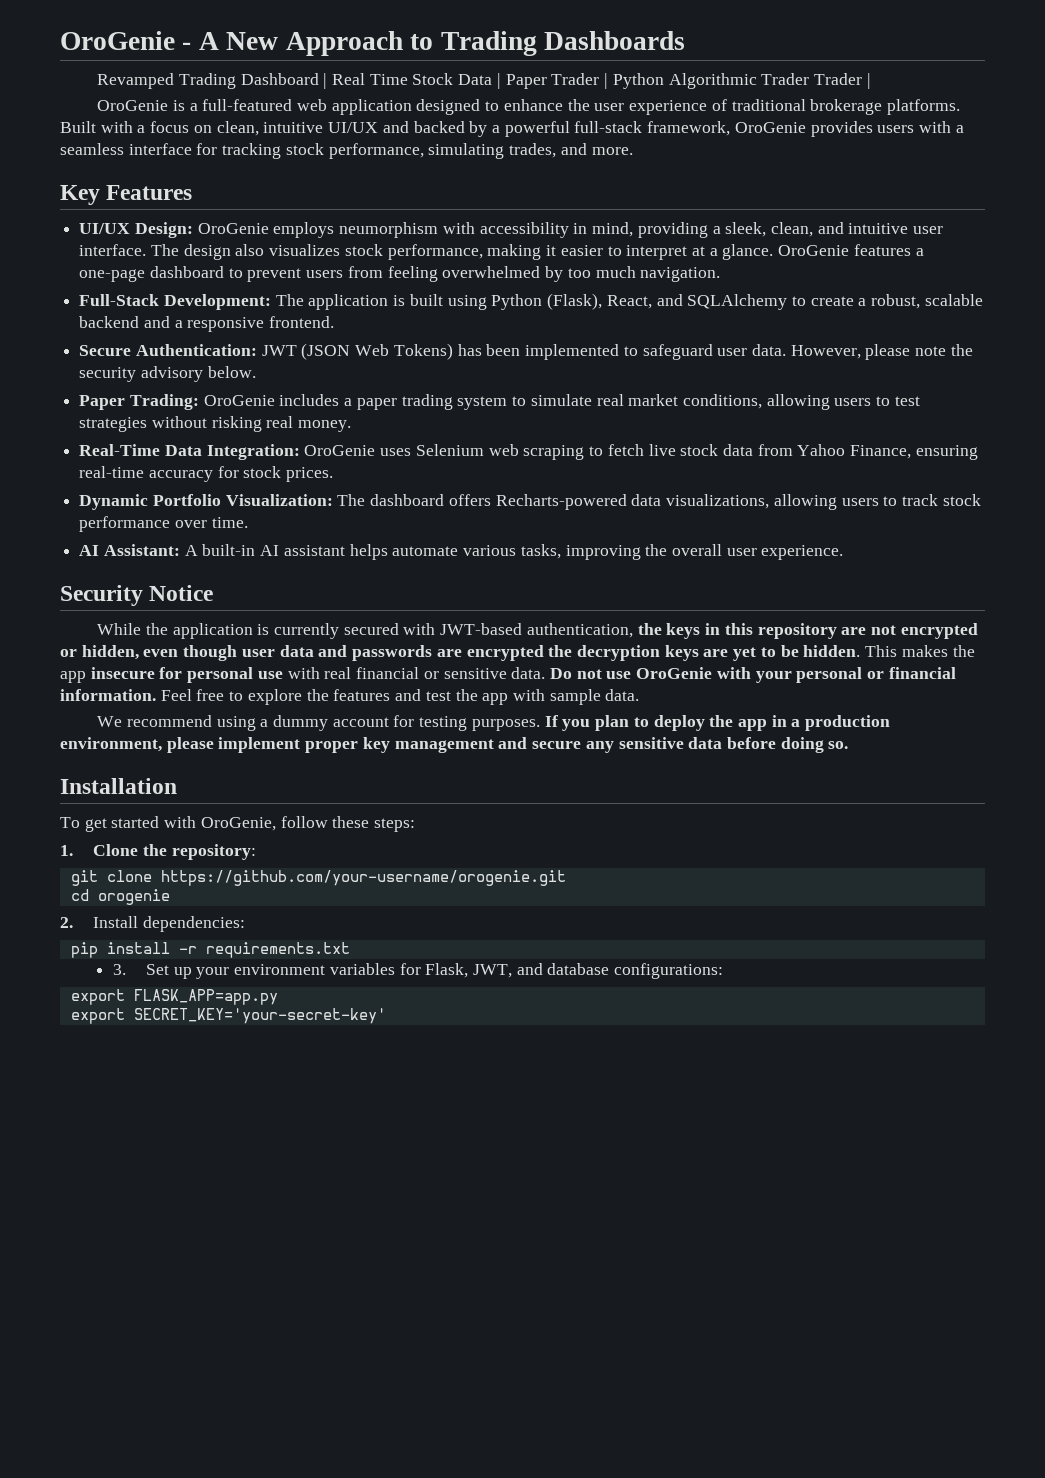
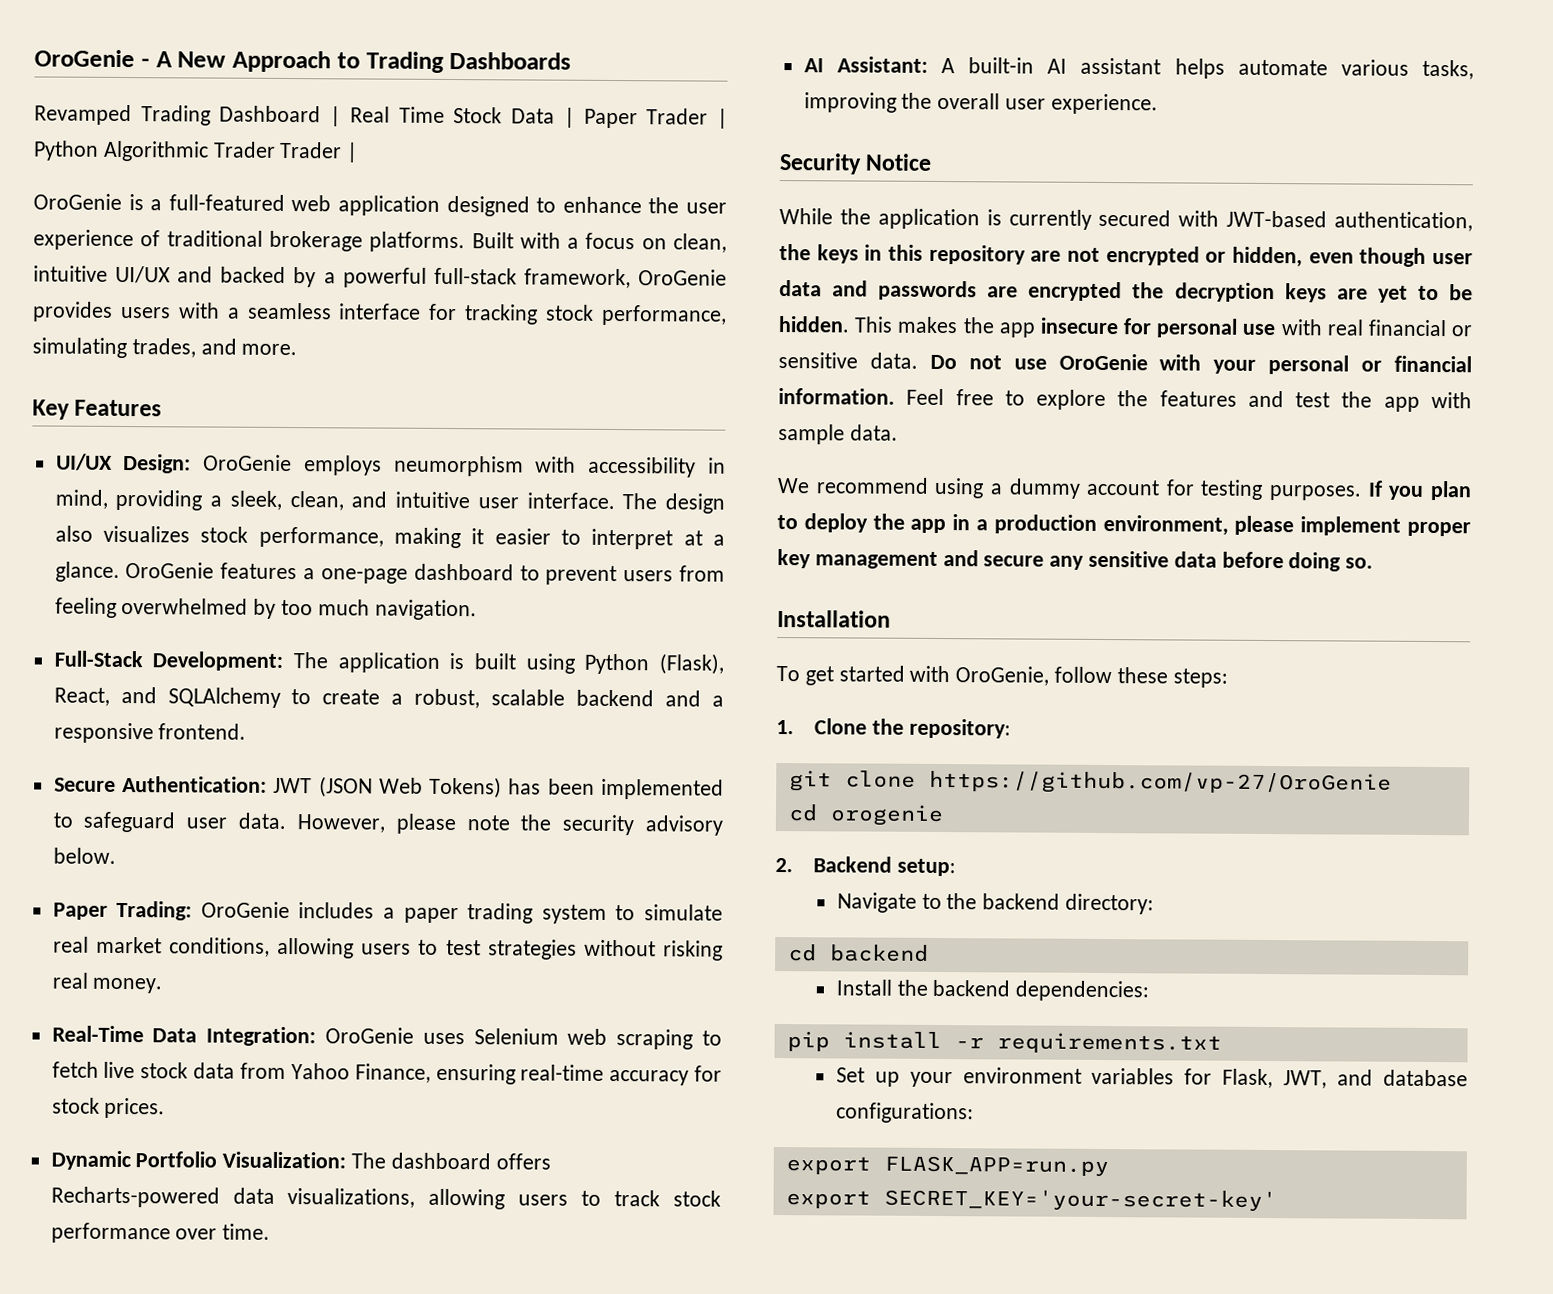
[160,870,566,886] https://github.com/your-username/orogenie.git -> [928,770,1392,795] https://github.com/vp-27/OroGenie
[93,916,139,928] Install -> [813,856,956,877] [836,892,1154,915] [787,944,929,962] [835,979,1011,997] Backend setup: // Navigate to the backend directory: // cd backend // Install the backend
[112,964,126,975] 3. -> (1222, 1043) none
[133,989,278,1005] FLASK_APP=app.py -> [883,1155,1109,1177] FLASK_APP=run.py

